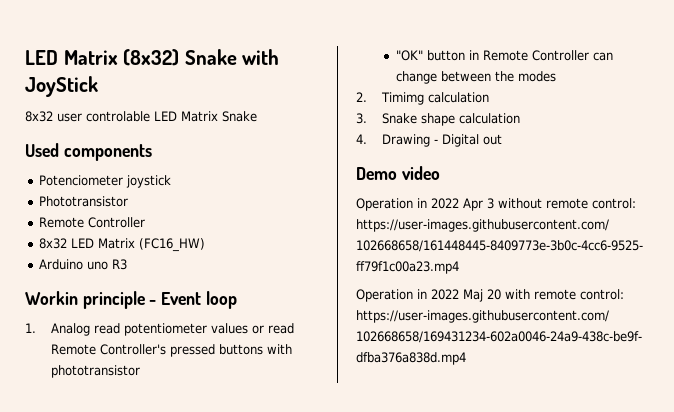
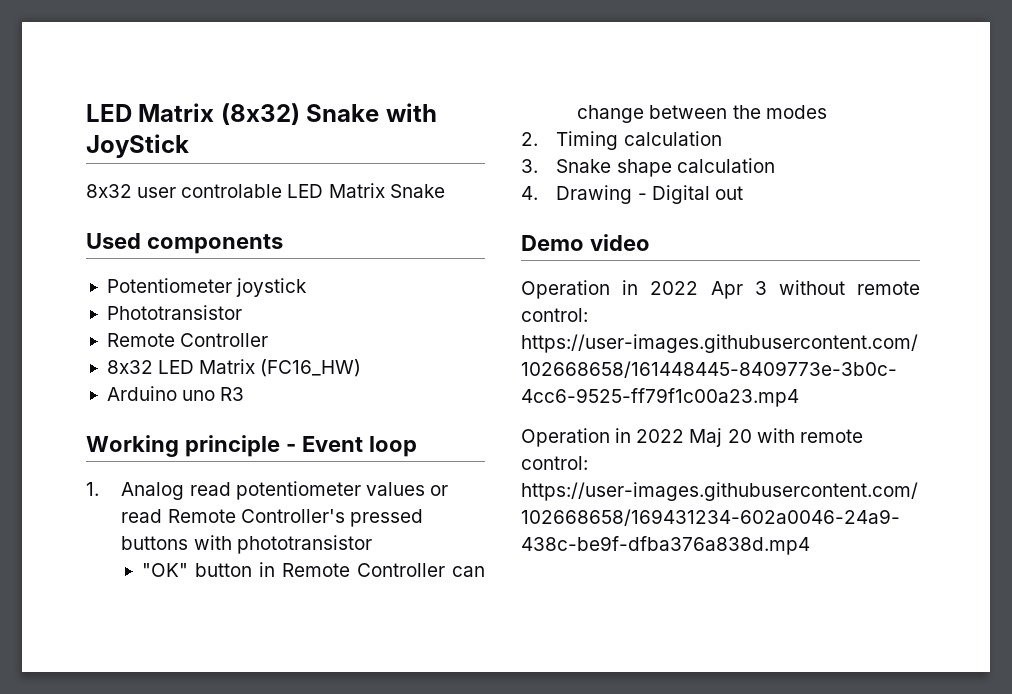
[39,175,124,186] Potenciometer -> [106,278,232,293] Potentiometer
[25,291,78,305] Workin -> [86,435,179,457] Working
[380,92,424,105] Timimg -> [556,131,619,150] Timing

